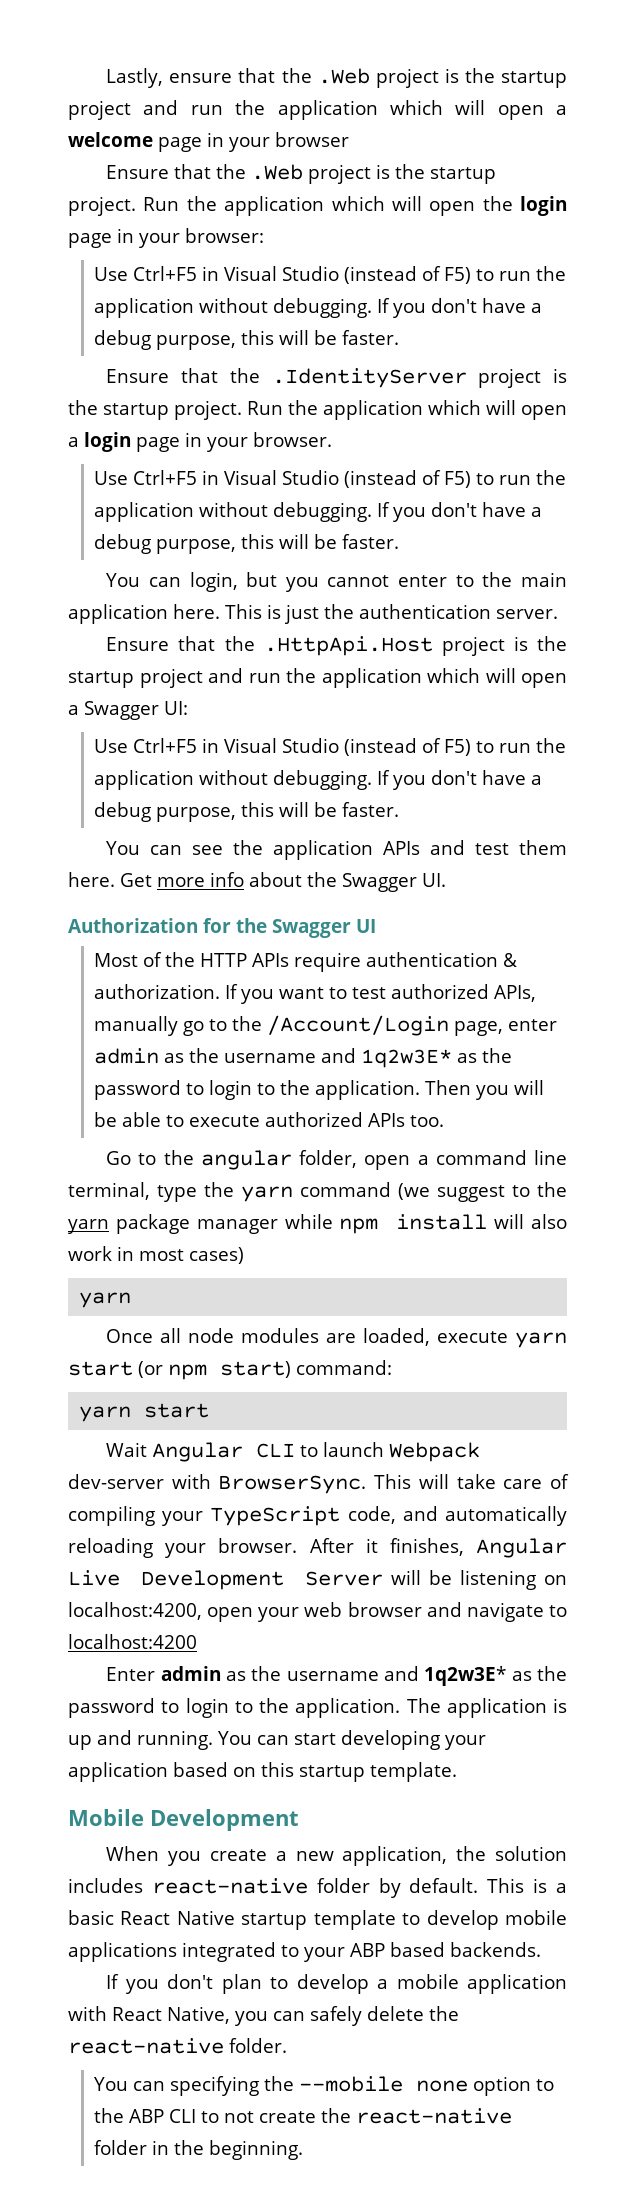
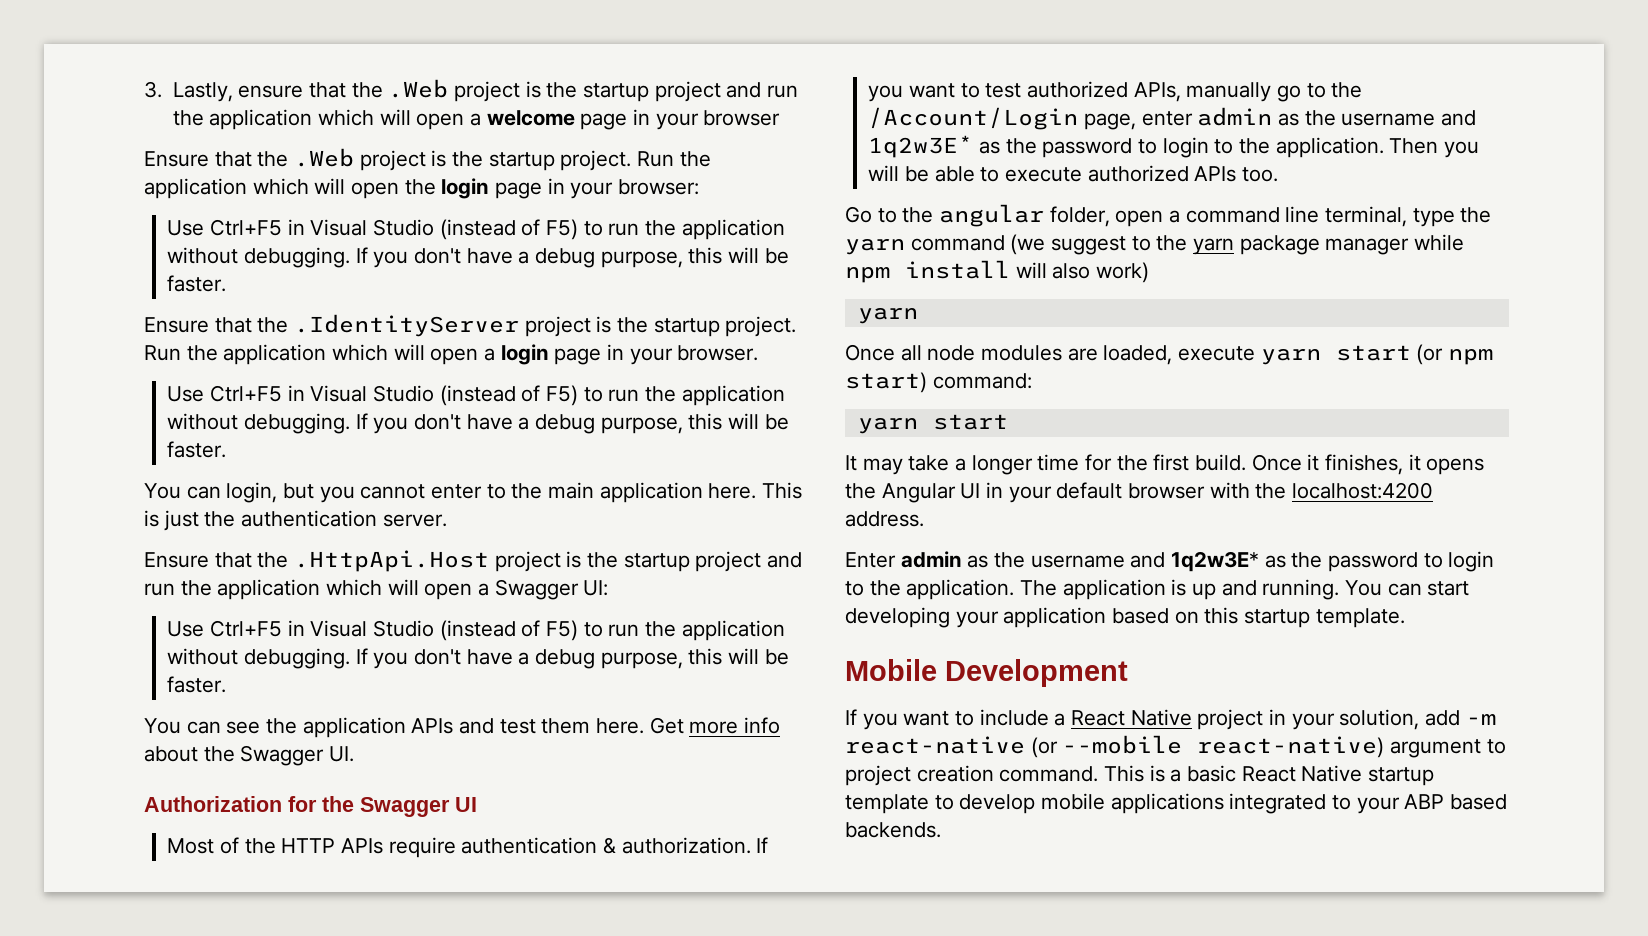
(106, 78) none -> [144,81,162,98] 3.
[68,1246,244,1264] work in most cases) -> [1096,262,1150,283] work)
[106,1442,481,1462] [68,1474,569,1494] [68,1506,567,1526] [68,1538,567,1558] [68,1570,567,1590] [68,1602,568,1622] Wait Angular CLI to launch Webpack dev-server with BrowserSync. This will take care of compiling your TypeScript code, and automatically reloading your browser. After it finishes, Angular Live Development Server will be listening on localhost:4200, open your web browser and navigate to -> [845,454,1485,475] [845,482,1287,503] It may take a longer time for the first build. Once it finishes, it opens the Angular UI in your default browser with the
(197, 1641) none -> [845,511,924,527] address.
[106,1846,567,1866] [68,1878,479,1898] When you create a new application, the solution includes react-native folder by default. -> [845,709,1496,730] [845,735,1506,758] [845,765,1099,786] If you want to include a React Native project in your solution, add -m react-native (or --mobile react-native) argument to project creation command.
[106,1974,567,1994] [68,2006,459,2026] [68,2038,287,2054] [93,2076,554,2096] [93,2108,512,2124] [93,2140,303,2160] // If you don't plan to develop a mobile application with React Native, you can safely delete the react-native folder. // You can specifying the --mobile none option to the ABP CLI to not create the react-native folder in the beginning. -> (941, 830) none

